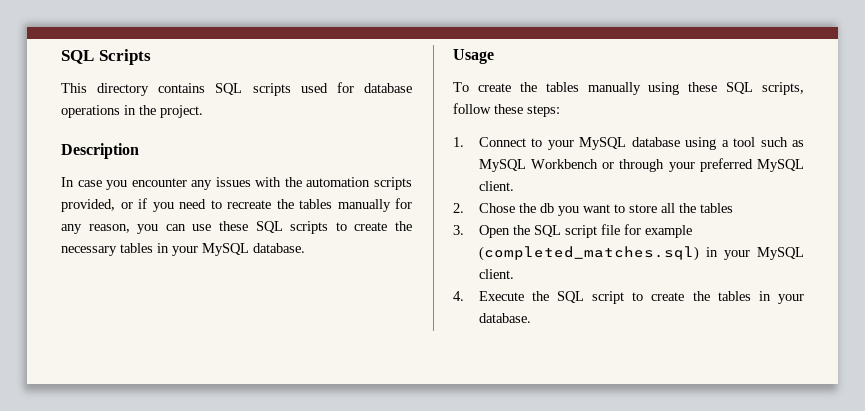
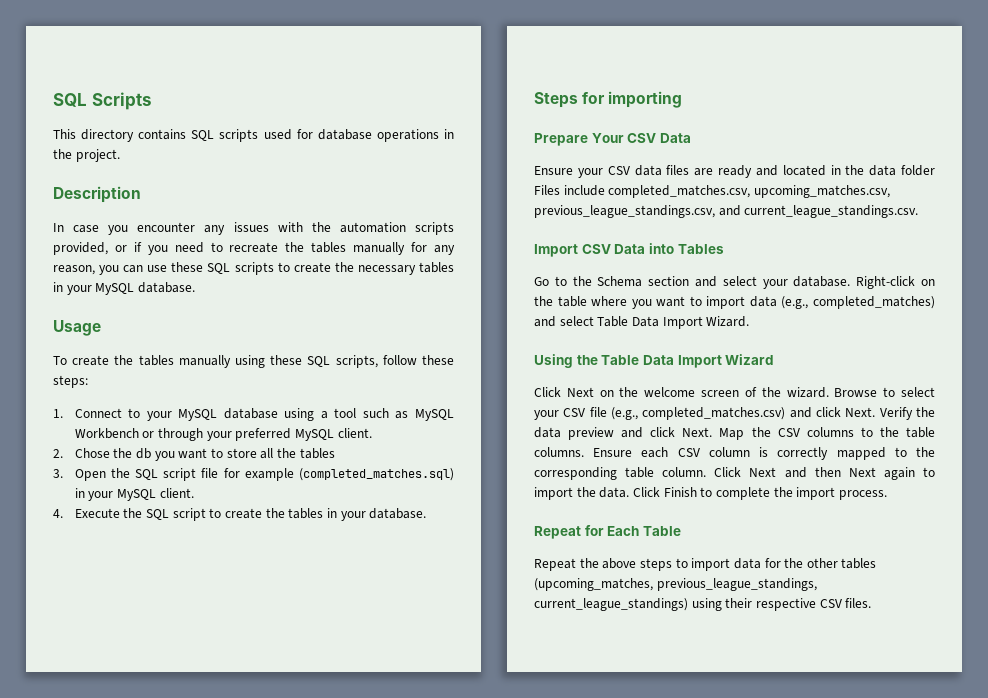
(531, 318) none -> [534,91,683,108] [534,133,691,146] [534,165,935,178] [534,185,890,198] [534,205,919,218] [534,243,724,257] [534,276,935,289] [534,296,935,309] [534,316,750,329] [534,354,775,368] [534,387,935,398] [534,407,935,420] [534,427,935,440] [534,447,935,460] [534,467,935,480] [534,487,887,500] [534,525,681,539] [534,558,877,571] [534,578,817,591] [534,598,872,611] // Steps for importing // Prepare Your CSV Data // Ensure your CSV data files are ready and located in the data folder Files include completed_matches.csv, upcoming_matches.csv, previous_league_standings.csv, and current_league_standings.csv. // Import CSV Data into Tables // Go to the Schema section and select your database. Right-click on the table where you want to import data (e.g., completed_matches) and select Table Data Import Wizard. // Using the Table Data Import Wizard // Click Next on the welcome screen of the wizard. Browse to select your CSV file (e.g., completed_matches.csv) and click Next. Verify the data preview and click Next. Map the CSV columns to the table columns. Ensure each CSV column is correctly mapped to the corresponding table column. Click Next and then Next again to import the data. Click Finish to complete the import process. // Repeat for Each Table // Repeat the above steps to import data for the other tables (upcoming_matches, previous_league_standings, current_league_standings) using their respective CSV files.

